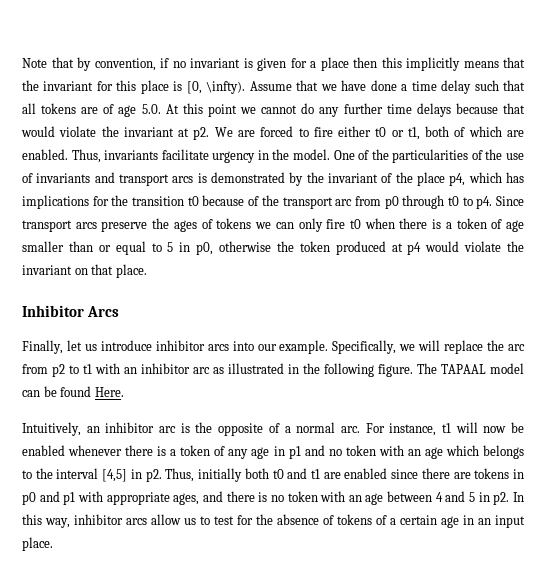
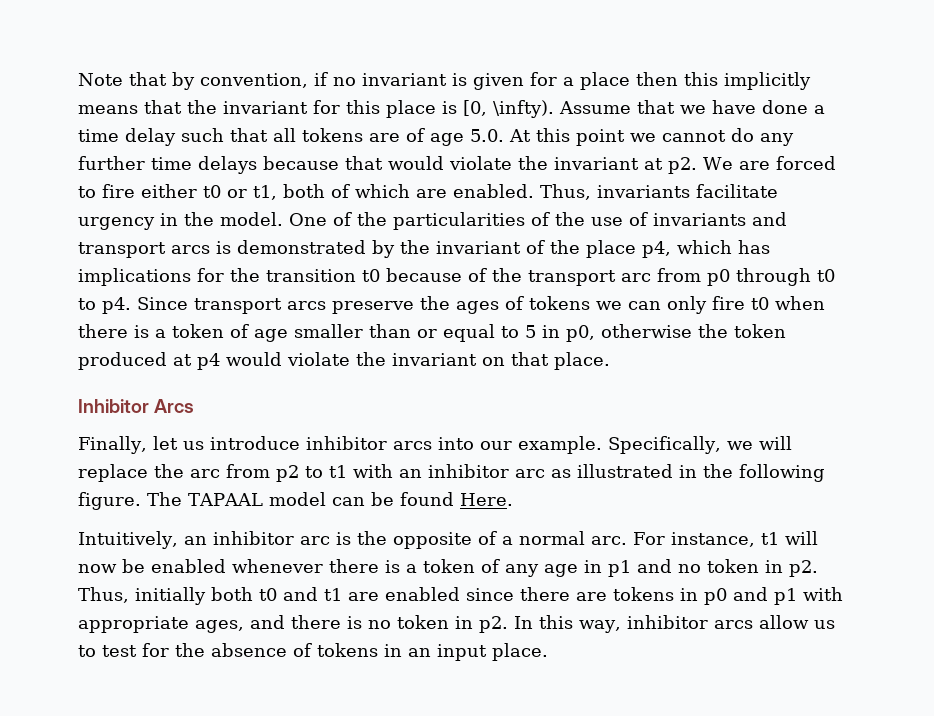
[378,445,524,459] [22,468,128,482] with an age which belongs to the interval [4,5] -> (759, 566) none
[320,491,476,505] with an age between 4 and 5 -> (449, 622) none
[376,515,459,528] of a certain age -> (378, 650) none

